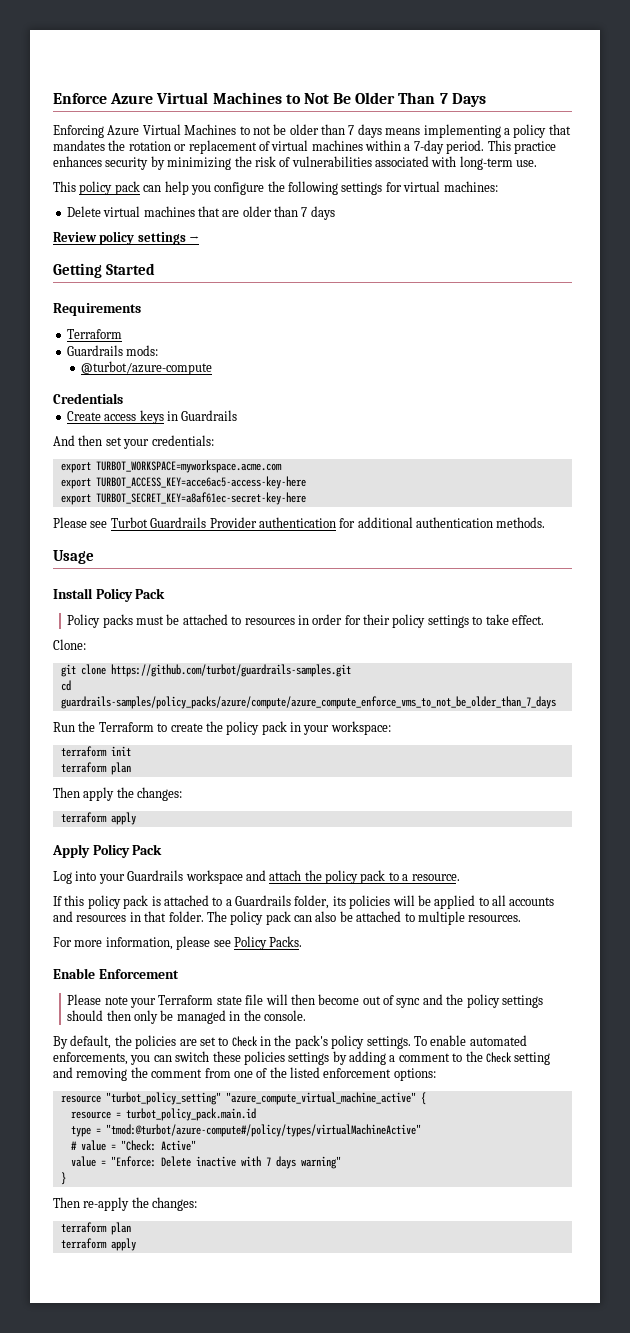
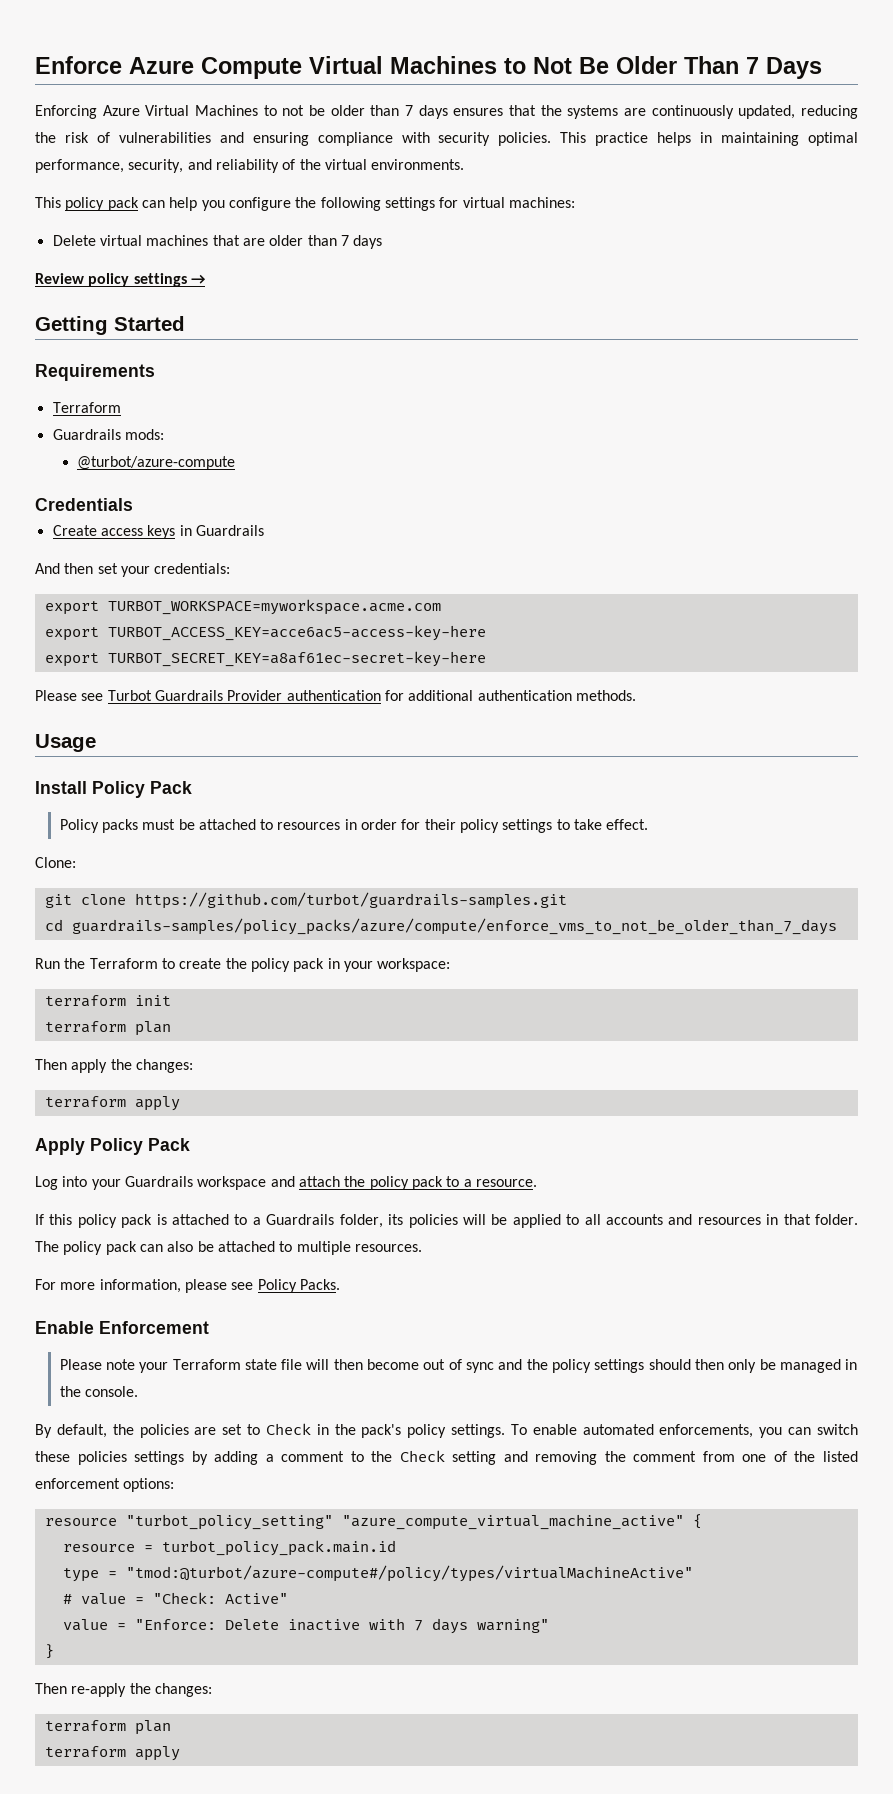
(154, 98) none -> [201,57,302,79] Compute
[385,124,571,138] [53,140,556,154] [53,156,538,170] means implementing a policy that mandates the rotation or replacement of virtual machines within a 7-day period. This practice enhances security by minimizing the risk of vulnerabilities associated with long-term use. -> [453,105,858,119] [35,132,859,146] [35,159,465,173] ensures that the systems are continuously updated, reducing the risk of vulnerabilities and ensuring compliance with security policies. This practice helps in maintaining optimal performance, security, and reliability of the virtual environments.
[60,696,556,709] guardrails-samples/policy_packs/azure/compute/azure_compute_enforce_vms_to_not_be_older_than_7_days -> [71,918,837,935] guardrails-samples/policy_packs/azure/compute/enforce_vms_to_not_be_older_than_7_days

